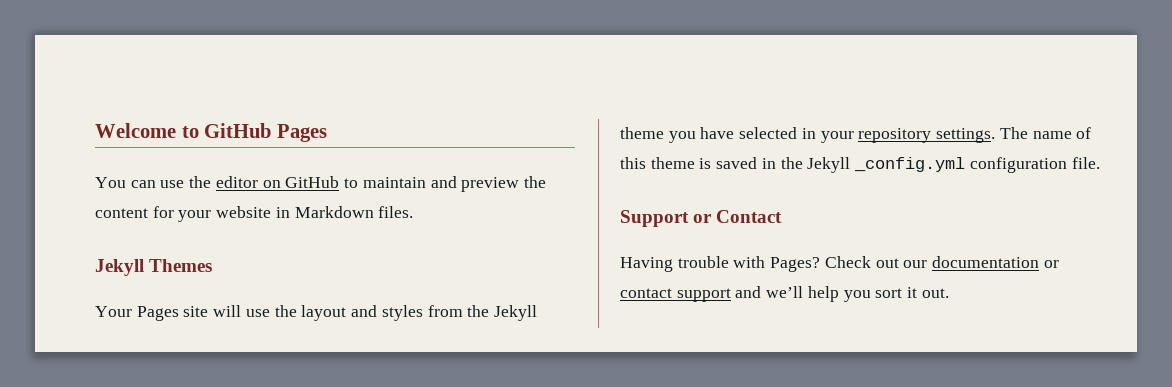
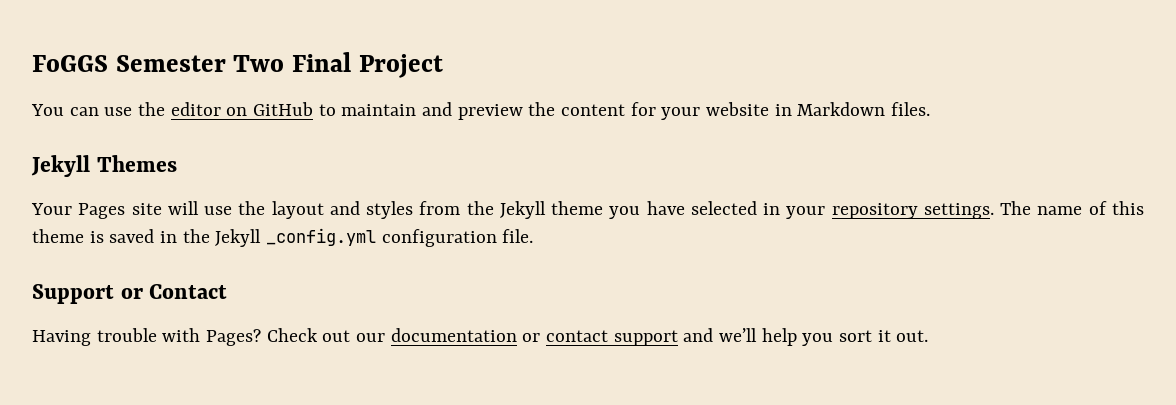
[95,123,327,142] Welcome to GitHub Pages -> [32,52,443,78] FoGGS Semester Two Final Project

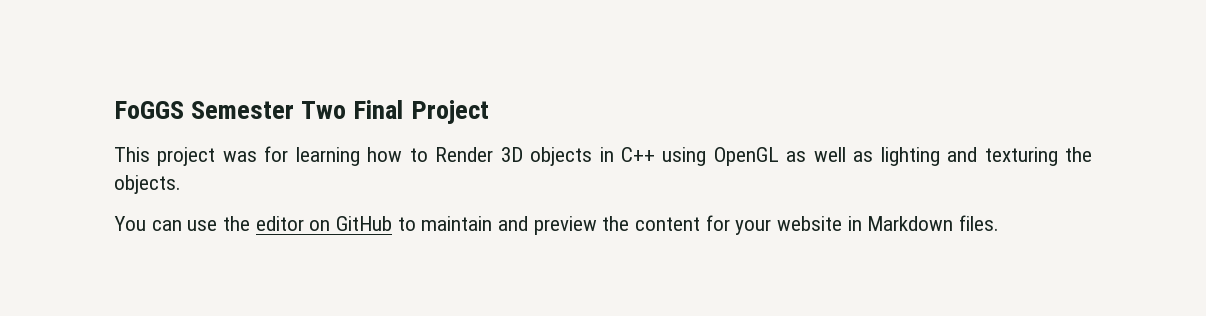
(443, 66) none -> [114,146,1093,166] [114,175,181,194] // This project was for learning how to Render 3D objects in C++ using OpenGL as well as lighting and texturing the objects.
[31,155,177,177] [31,201,1144,219] [32,228,534,247] [32,284,228,304] [32,328,929,346] // Jekyll Themes // Your Pages site will use the layout and styles from the Jekyll theme you have selected in your repository settings. The name of this theme is saved in the Jekyll _config.yml configuration file. // Support or Contact // Having trouble with Pages? Check out our documentation or contact support and we’ll help you sort it out. -> (1000, 223) none

